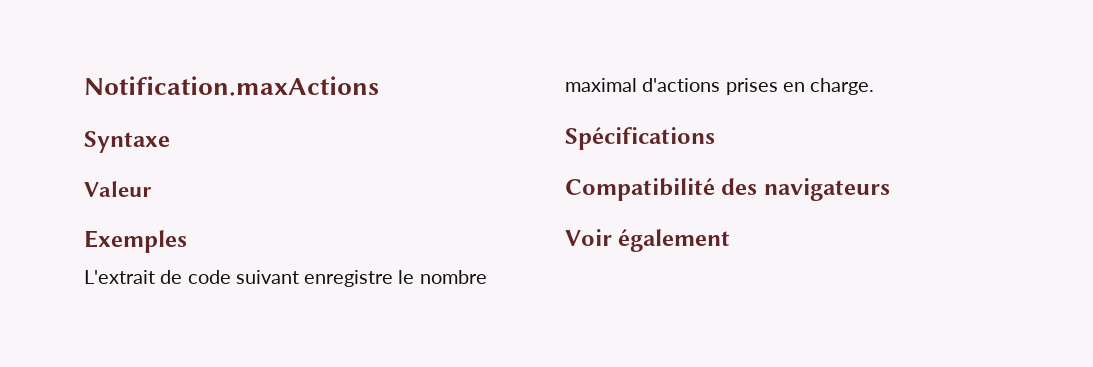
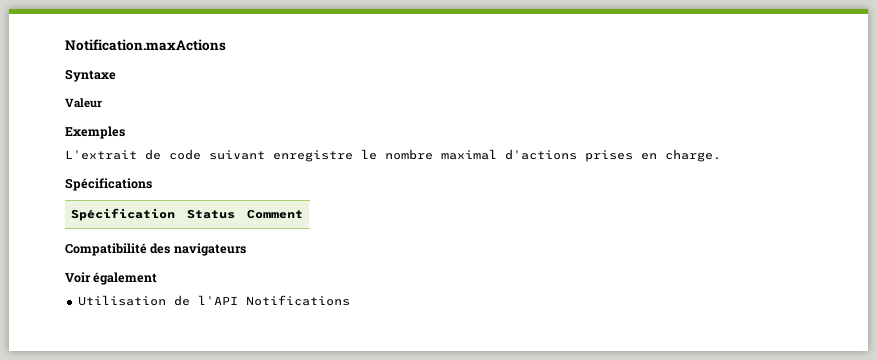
(715, 138) none -> [70,208,175,221] [186,209,235,219] [246,209,303,219] // Spécification | Status | Comment
(731, 240) none -> [77,295,350,306] // Utilisation de l'API Notifications

